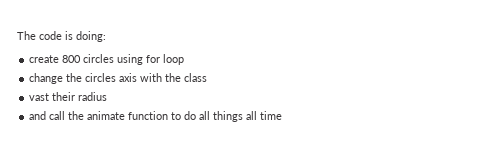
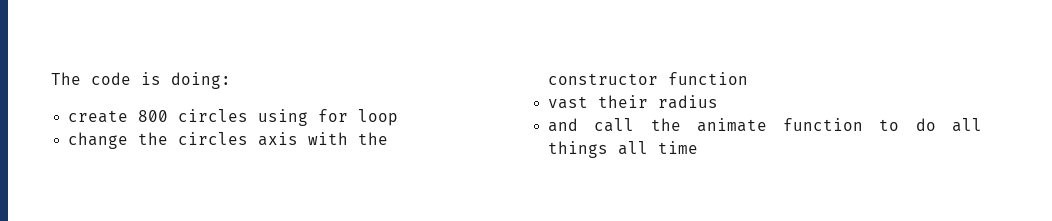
[184,73,208,82] class -> [548,72,749,85] constructor function

